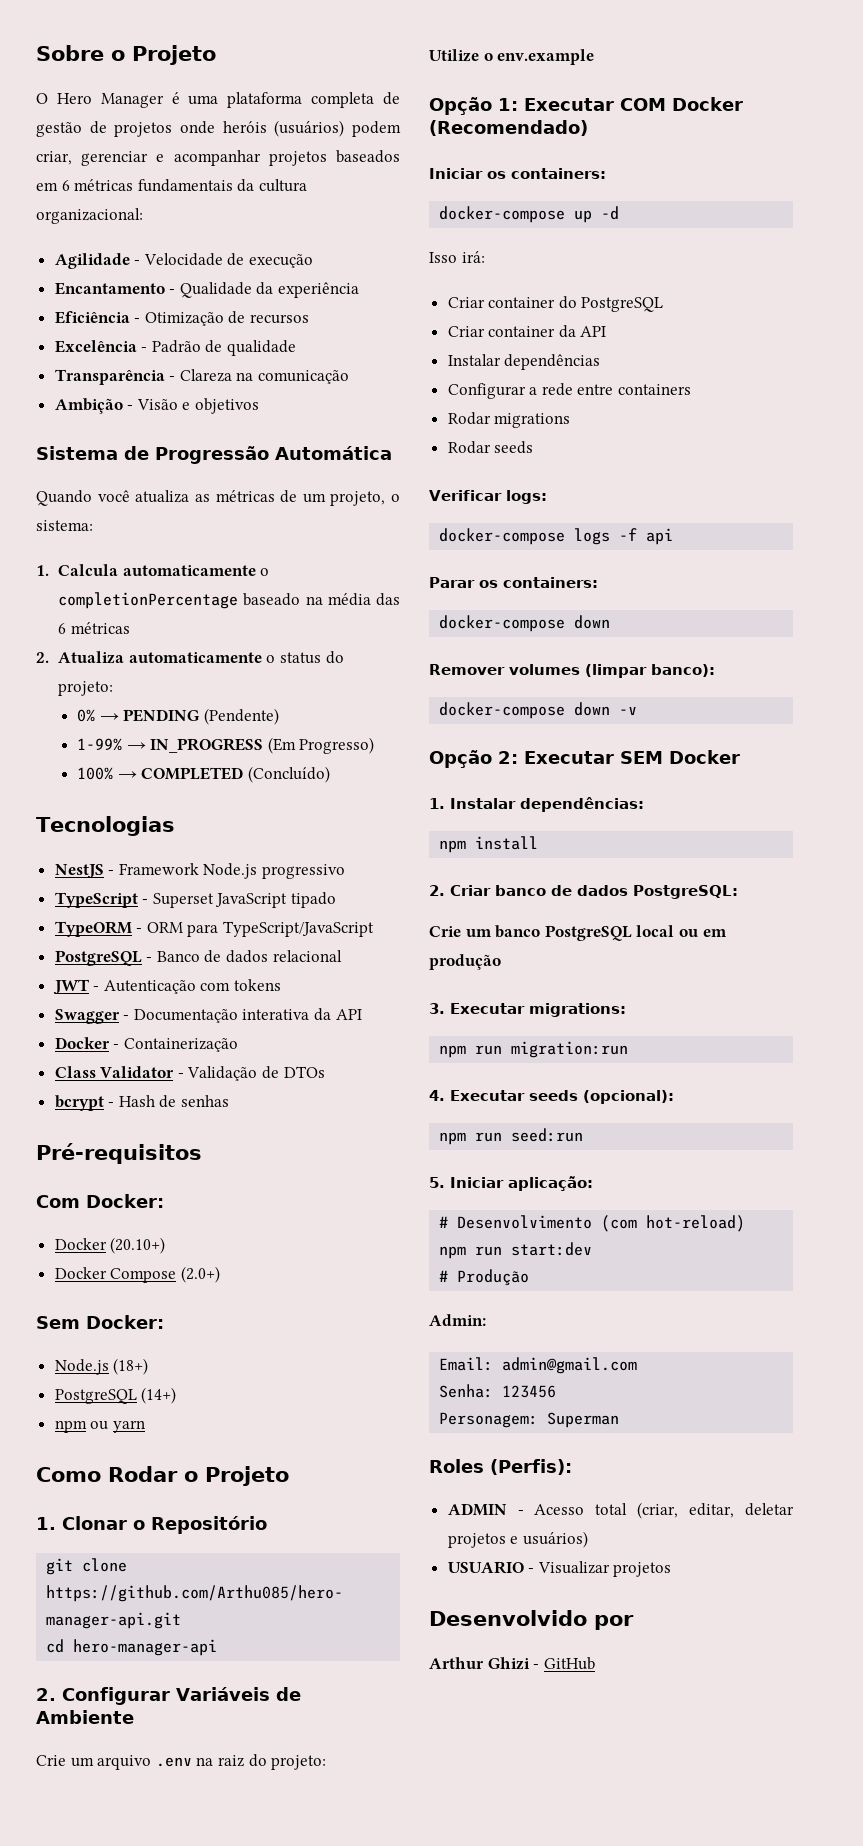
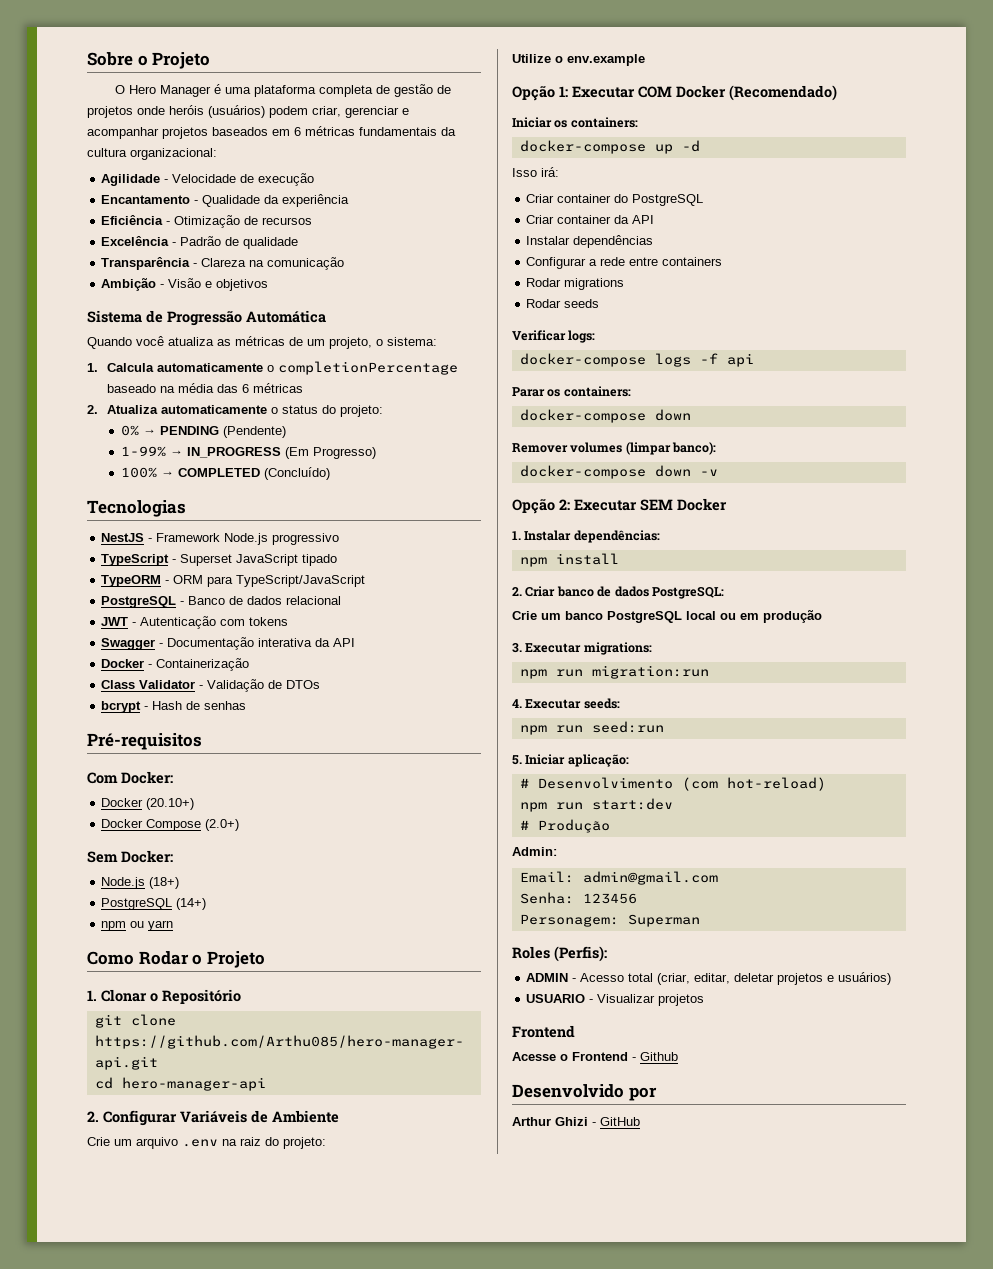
[529,1090,674,1104] seeds (opcional): -> [583,698,620,709] seeds:
(672, 1569) none -> [512,1025,575,1038] [512,1052,678,1061] // Frontend // Acesse o Frontend - Github

